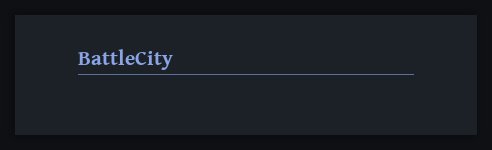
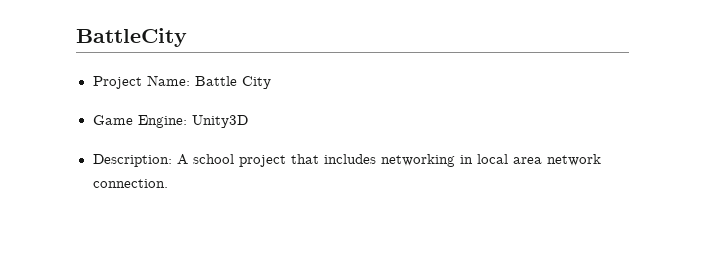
(173, 59) none -> [92,75,271,89] [92,115,248,128] [92,154,601,167] [92,179,168,188] // Project Name: Battle City // Game Engine: Unity3D // Description: A school project that includes networking in local area network connection.

